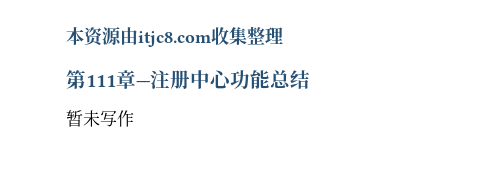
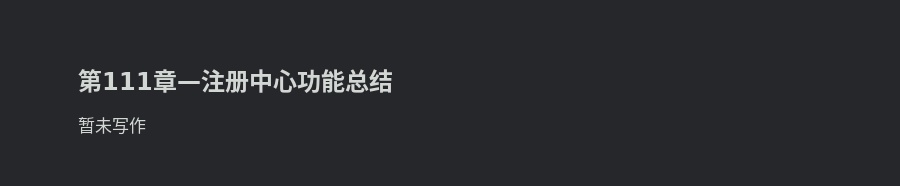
[66,26,283,47] 本资源由itjc8.com收集整理 // -> (78, 81) none

